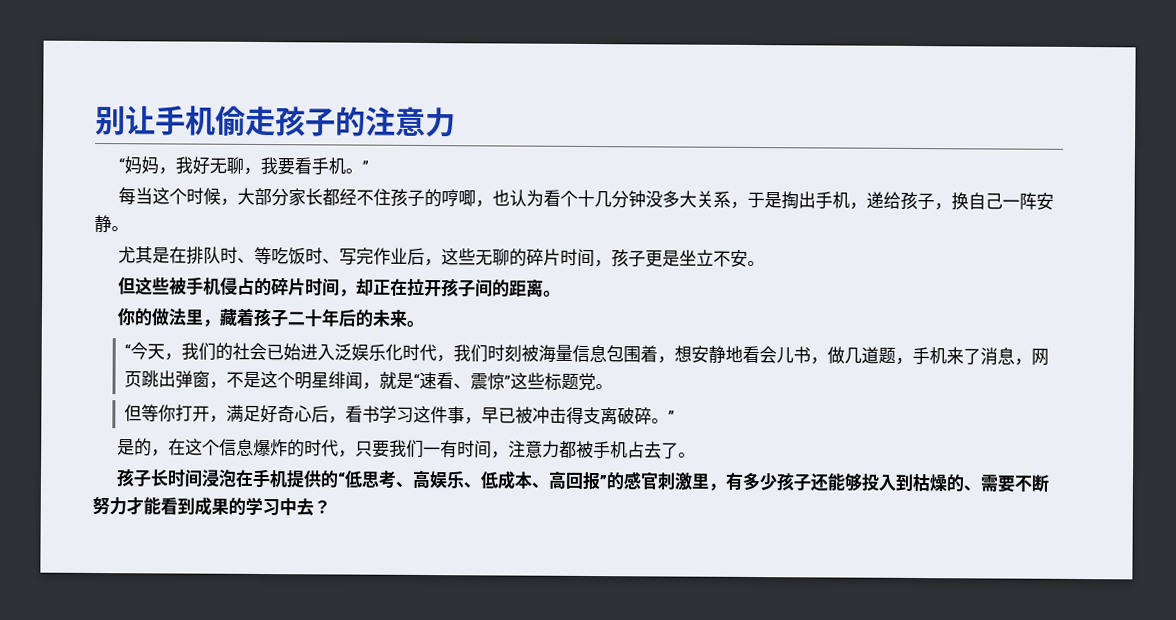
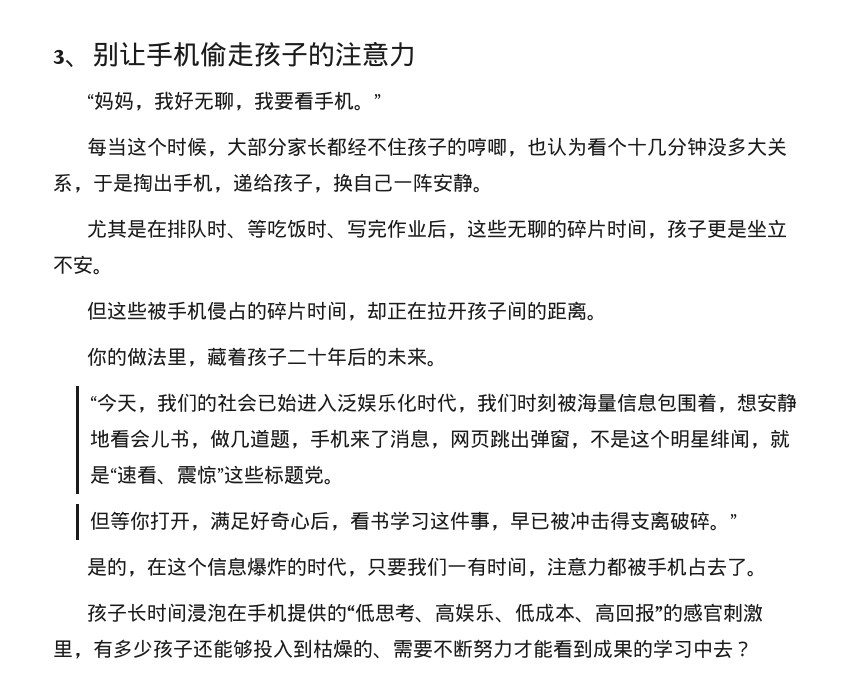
(95, 120) none -> [53,49,92,68] 3、

